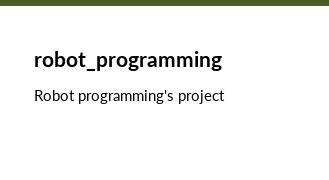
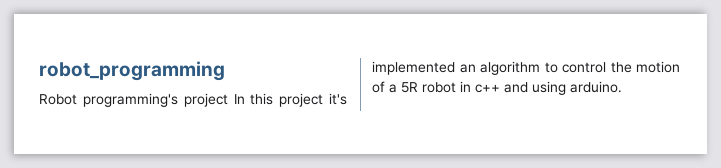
(225, 97) none -> [233,93,348,107] [372,61,680,75] [372,81,622,95] In this project it's implemented an algorithm to control the motion of a 5R robot in c++ and using arduino.

